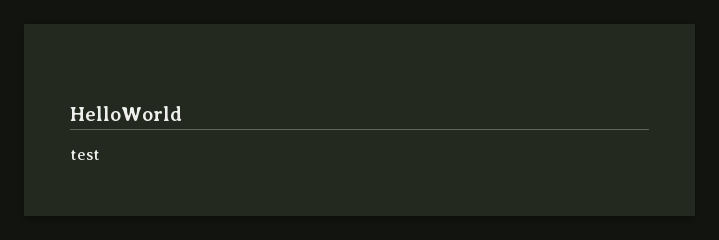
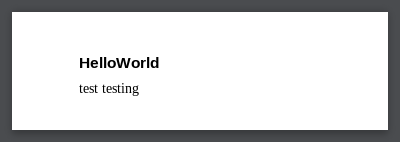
(100, 155) none -> [102,83,139,96] testing

